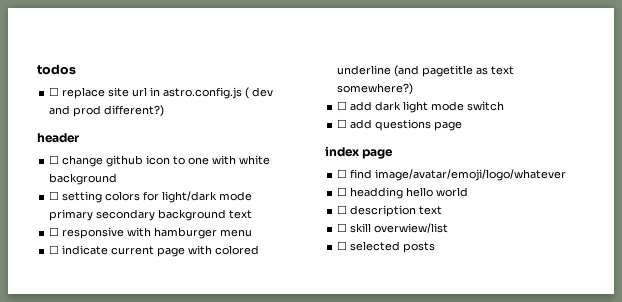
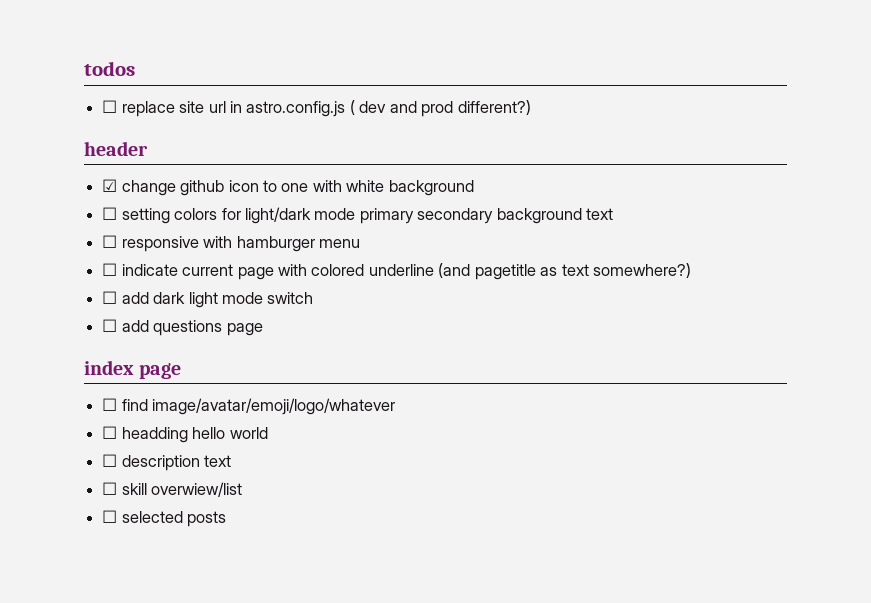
[49,155,60,164] ☐ -> [102,179,118,192] ☑

